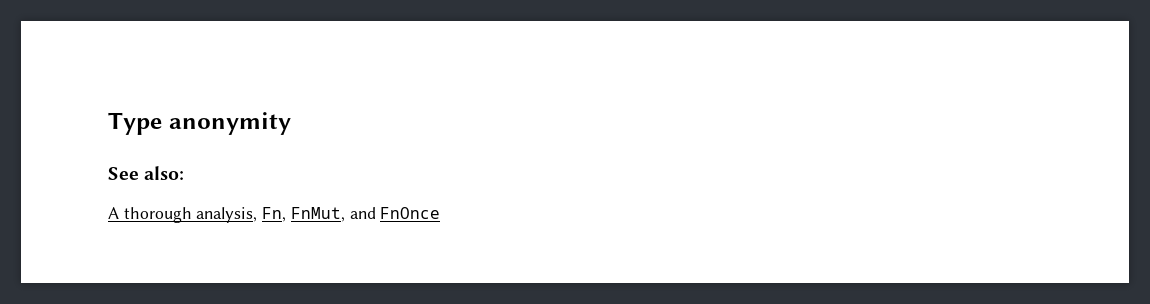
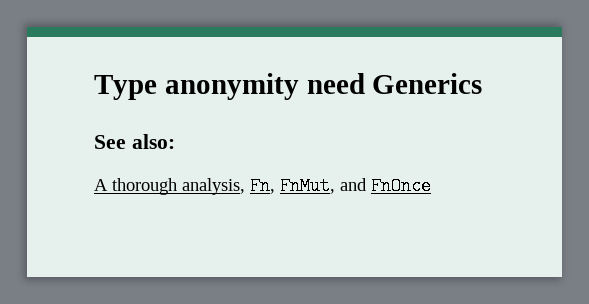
(291, 123) none -> [306,73,483,94] need Generics

